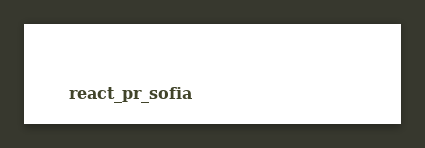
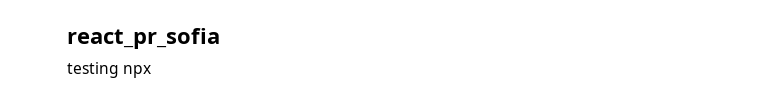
(192, 95) none -> [67,62,152,78] // testing npx

